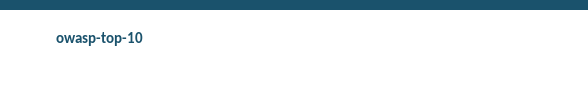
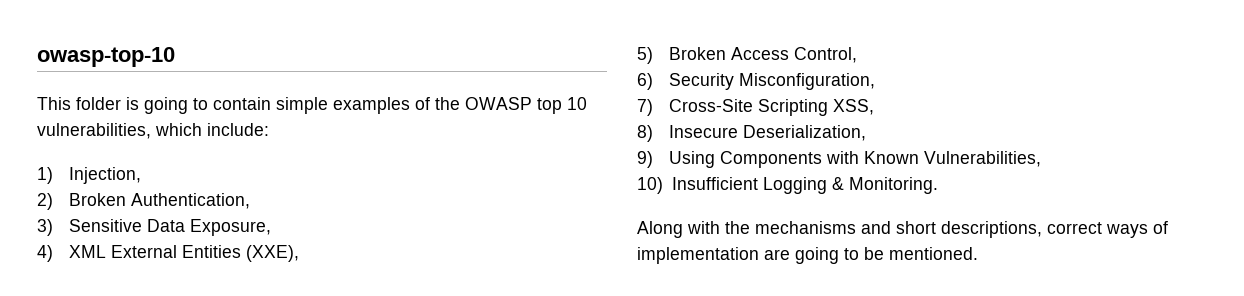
(143, 39) none -> [37,97,587,114] [37,123,269,139] [37,167,141,184] [37,193,250,210] [37,219,271,236] [37,245,299,262] [637,47,857,64] [637,73,875,90] [637,99,874,116] [637,125,866,142] [637,151,1041,168] [637,177,938,194] [637,221,1168,238] [637,247,978,264] // This folder is going to contain simple examples of the OWASP top 10 vulnerabilities, which include: // 1) Injection, // 2) Broken Authentication, // 3) Sensitive Data Exposure, // 4) XML External Entities (XXE), // 5) Broken Access Control, // 6) Security Misconfiguration, // 7) Cross-Site Scripting XSS, // 8) Insecure Deserialization, // 9) Using Components with Known Vulnerabilities, // 10) Insufficient Logging & Monitoring. // Along with the mechanisms and short descriptions, correct ways of implementation are going to be mentioned.

